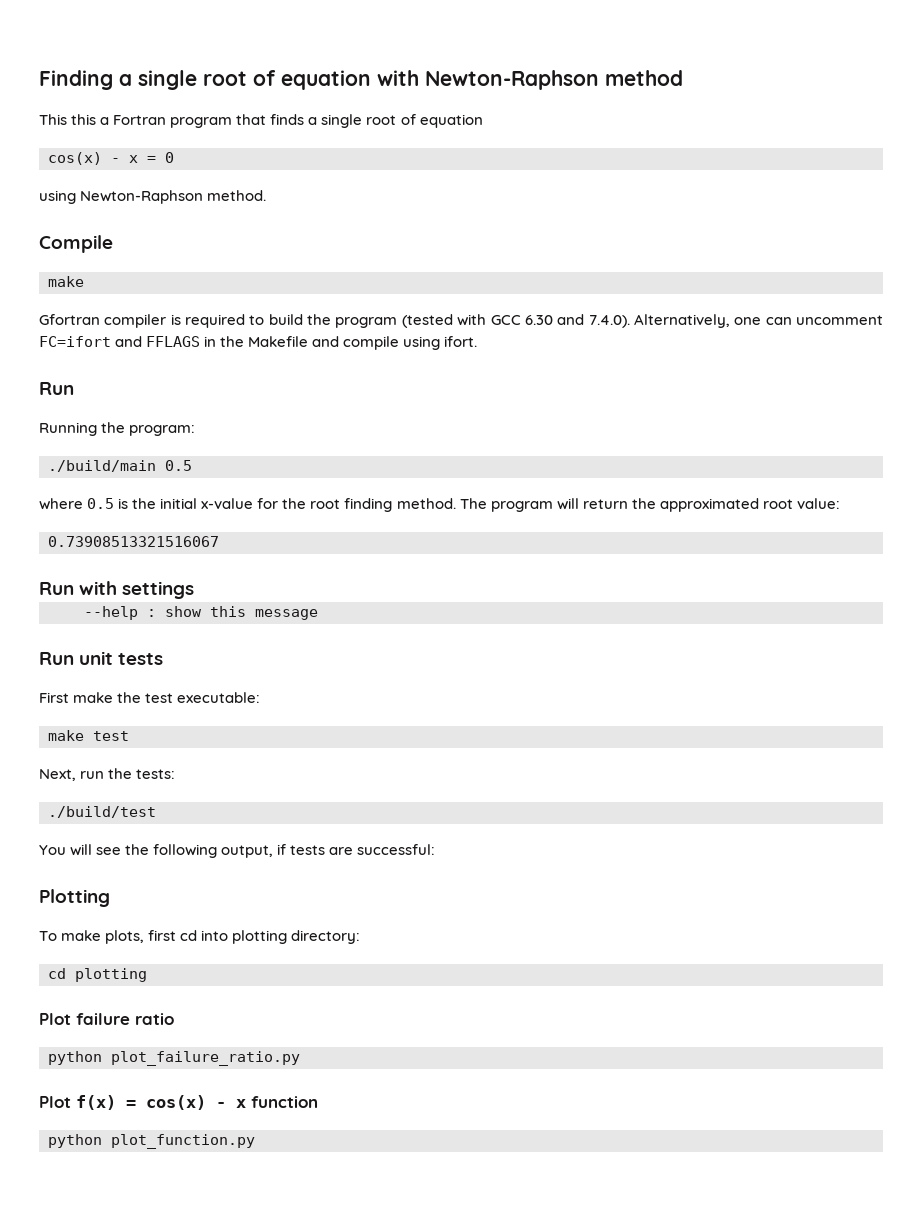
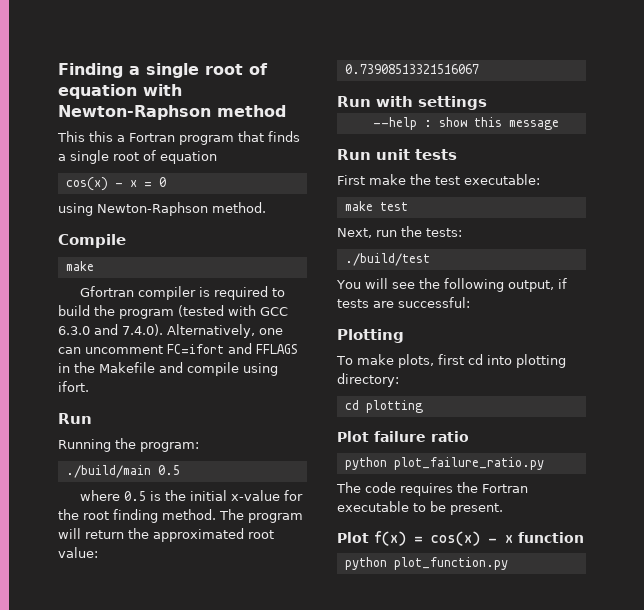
[524,315,553,325] 6.30 -> [58,326,90,335] 6.3.0
(300, 1058) none -> [336,482,528,496] [337,501,503,515] // The code requires the Fortran executable to be present.

